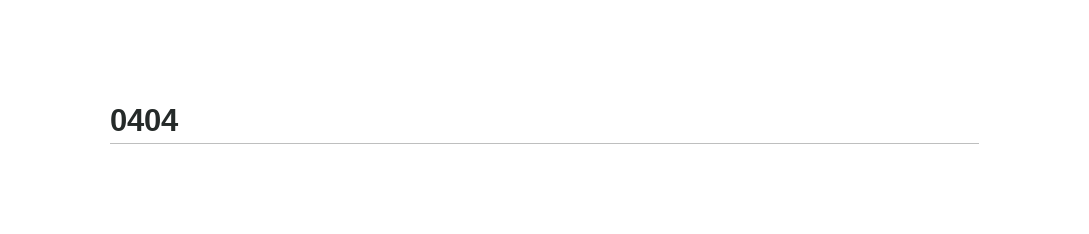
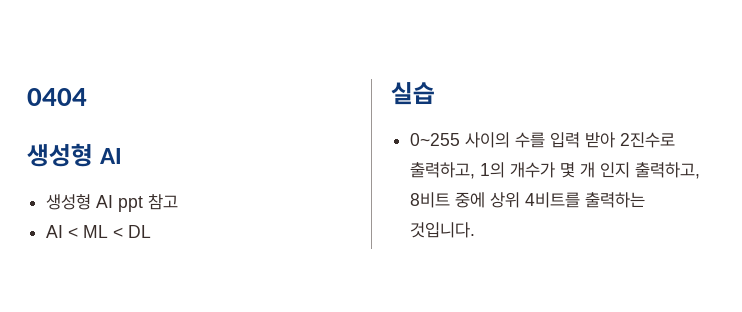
(179, 120) none -> [27,143,122,167] [46,194,179,212] [46,225,152,238] [391,82,435,105] [410,132,676,148] [410,162,701,179] [410,192,646,208] [410,222,476,238] // 생성형 AI // 생성형 AI ppt 참고 // AI < ML < DL // 실습 // 0~255 사이의 수를 입력 받아 2진수로 출력하고, 1의 개수가 몇 개 인지 출력하고, 8비트 중에 상위 4비트를 출력하는 것입니다.

